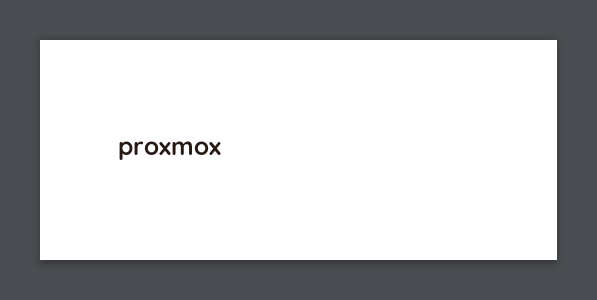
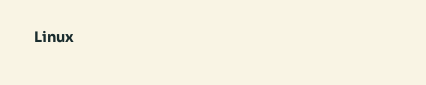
[118,141,221,160] proxmox -> [34,30,74,43] Linux

